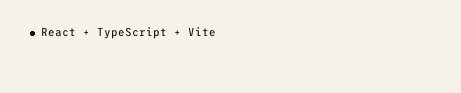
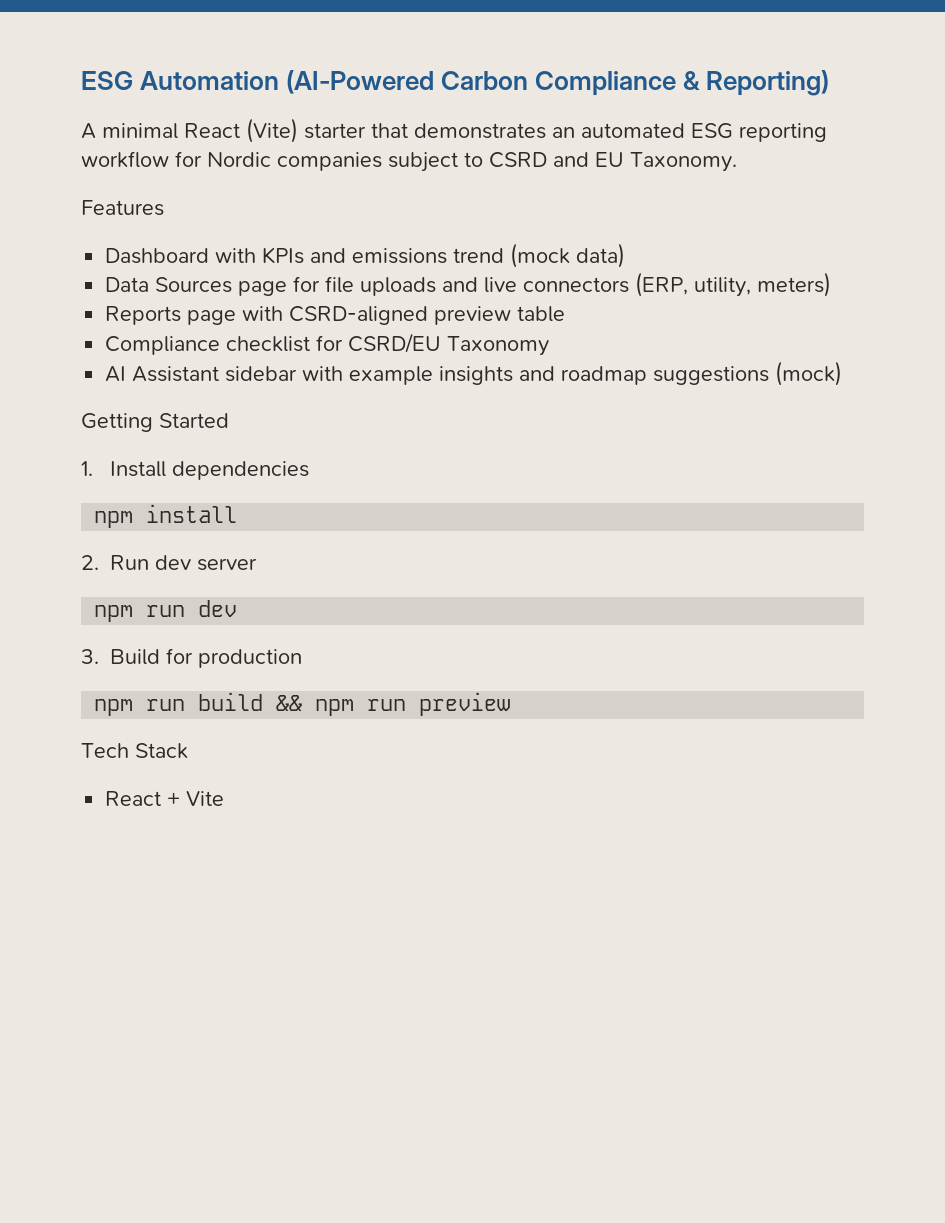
[40,27,167,39] React + TypeScript -> [81,70,830,96] [81,118,827,143] [81,151,737,172] [81,200,164,216] [105,243,626,268] [105,272,832,297] [105,306,566,325] [105,333,550,356] [105,361,843,386] [81,413,229,432] [81,461,309,480] [94,504,238,528] [81,555,257,571] [94,600,238,622] [81,648,302,668] [94,692,511,716] [81,743,188,759] [105,791,162,806] ESG Automation (AI-Powered Carbon Compliance & Reporting) // A minimal React (Vite) starter that demonstrates an automated ESG reporting workflow for Nordic companies subject to CSRD and EU Taxonomy. // Features // Dashboard with KPIs and emissions trend (mock data) // Data Sources page for file uploads and live connectors (ERP, utility, meters) // Reports page with CSRD-aligned preview table // Compliance checklist for CSRD/EU Taxonomy // AI Assistant sidebar with example insights and roadmap suggestions (mock) // Getting Started // 1. Install dependencies // npm install // 2. Run dev server // npm run dev // 3. Build for production // npm run build && npm run preview // Tech Stack // React

